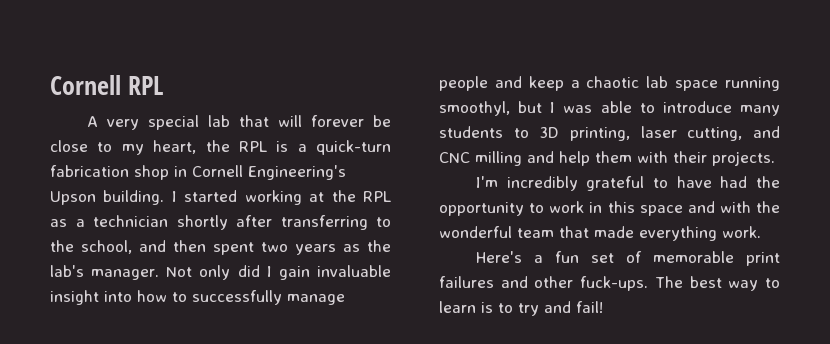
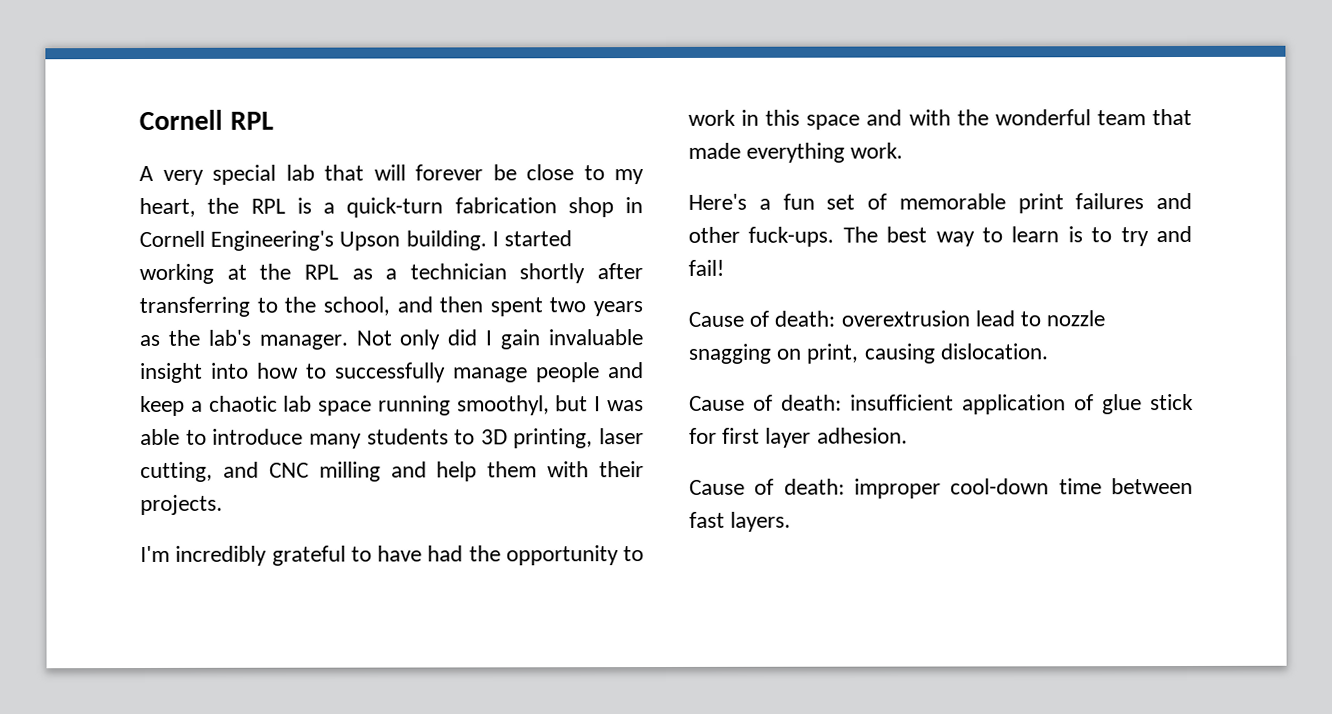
(603, 307) none -> [688,310,1106,327] [688,343,1049,364] [689,393,1194,415] [689,427,908,448] [689,477,1193,499] [689,511,792,532] // Cause of death: overextrusion lead to nozzle snagging on print, causing dislocation. // Cause of death: insufficient application of glue stick for first layer adhesion. // Cause of death: improper cool-down time between fast layers.

